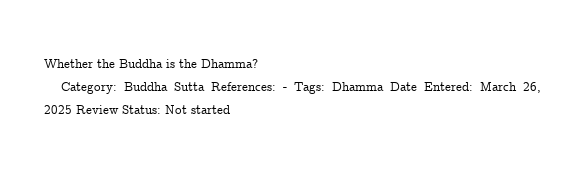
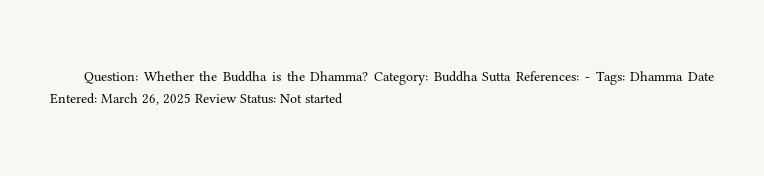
(44, 63) none -> [83,72,138,84] Question:
(258, 63) // -> (369, 76) none

